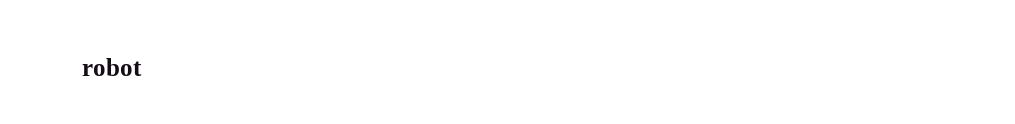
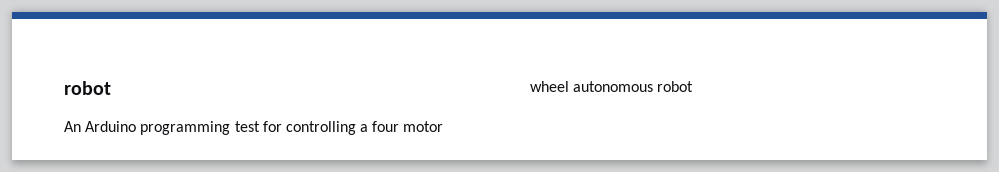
[82,58,142,76] robot -> [64,81,111,95] [64,121,444,135] [530,81,694,92] robot // An Arduino programming test for controlling a four motor wheel autonomous robot

